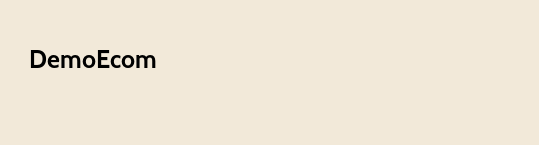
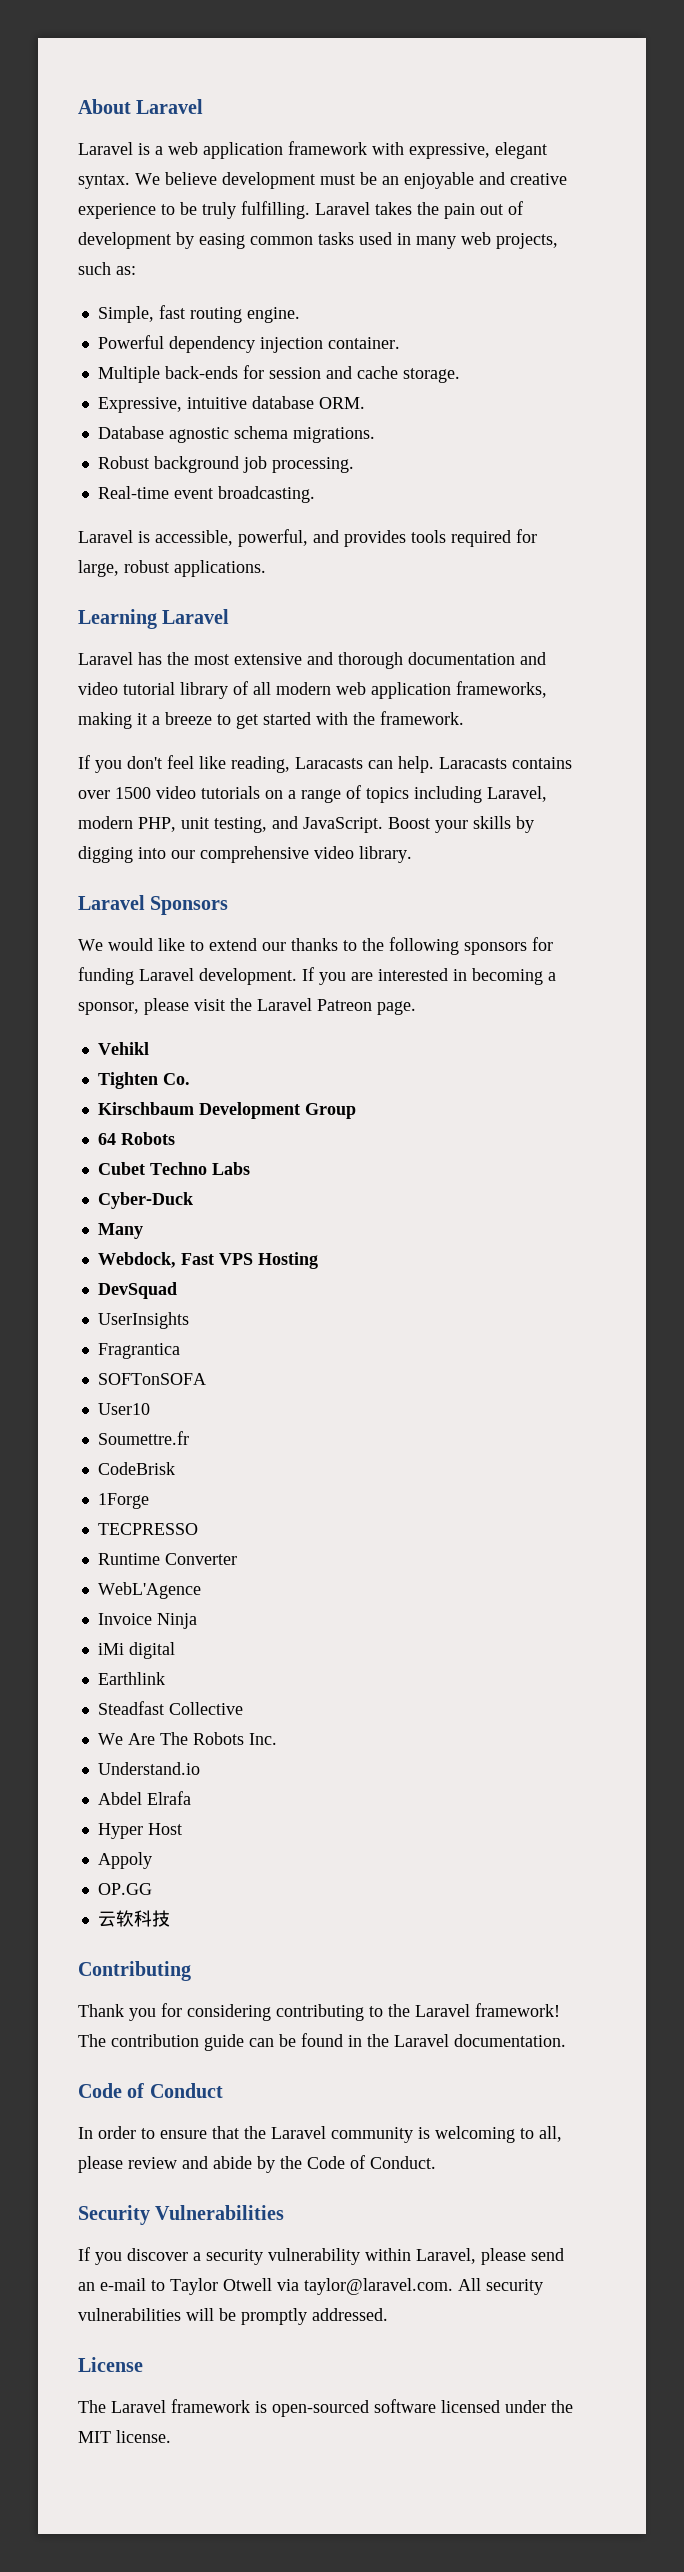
[29,50,157,68] DemoEcom -> [78,99,204,114] [78,141,547,159] [78,172,567,189] [78,201,523,219] [78,232,558,249] [78,262,136,275] [97,305,300,323] [97,335,400,353] [97,365,460,383] [97,396,365,413] [97,426,375,443] [97,456,354,473] [97,486,315,503] [78,529,537,547] [78,560,266,577] [78,609,230,629] [78,652,546,669] [78,681,547,699] [78,711,464,729] [78,755,572,773] [78,785,547,803] [78,816,534,833] [78,846,412,863] [78,895,229,915] [78,937,553,955] [78,967,556,985] [78,998,416,1015] [97,1042,149,1055] [97,1072,190,1089] [97,1102,356,1119] [97,1132,175,1145] [97,1162,250,1175] [97,1192,193,1209] [97,1223,143,1239] [97,1252,318,1269] [97,1282,177,1299] [97,1312,189,1329] [97,1343,180,1359] [97,1373,206,1385] [97,1403,150,1415] [97,1431,189,1445] [97,1462,175,1475] [97,1493,149,1509] [97,1523,198,1535] [97,1553,237,1565] [97,1582,201,1599] [97,1613,197,1629] [97,1642,175,1659] [97,1672,165,1685] [97,1701,243,1715] [97,1732,277,1745] [97,1762,200,1775] [97,1791,191,1805] [97,1823,182,1839] [97,1852,152,1869] [97,1883,152,1895] [97,1910,170,1927] [78,1961,191,1981] [78,2003,560,2021] [78,2033,566,2051] [78,2083,223,2098] [78,2126,562,2143] [78,2155,436,2173] [78,2205,285,2225] [78,2247,564,2265] [78,2278,543,2295] [78,2308,388,2325] [78,2357,143,2372] [78,2399,573,2417] [78,2430,171,2443] About Laravel // Laravel is a web application framework with expressive, elegant syntax. We believe development must be an enjoyable and creative experience to be truly fulfilling. Laravel takes the pain out of development by easing common tasks used in many web projects, such as: // Simple, fast routing engine. // Powerful dependency injection container. // Multiple back-ends for session and cache storage. // Expressive, intuitive database ORM. // Database agnostic schema migrations. // Robust background job processing. // Real-time event broadcasting. // Laravel is accessible, powerful, and provides tools required for large, robust applications. // Learning Laravel // Laravel has the most extensive and thorough documentation and video tutorial library of all modern web application frameworks, making it a breeze to get started with the framework. // If you don't feel like reading, Laracasts can help. Laracasts contains over 1500 video tutorials on a range of topics including Laravel, modern PHP, unit testing, and JavaScript. Boost your skills by digging into our comprehensive video library. // Laravel Sponsors // We would like to extend our thanks to the following sponsors for funding Laravel development. If you are interested in becoming a sponsor, please visit the Laravel Patreon page. // Vehikl // Tighten Co. // Kirschbaum Development Group // 64 Robots // Cubet Techno Labs // Cyber-Duck // Many // Webdock, Fast VPS Hosting // DevSquad // UserInsights // Fragrantica // SOFTonSOFA // User10 // Soumettre.fr // CodeBrisk // 1Forge // TECPRESSO // Runtime Converter // WebL'Agence // Invoice Ninja // iMi digital // Earthlink // Steadfast Collective // We Are The Robots Inc. // Understand.io // Abdel Elrafa // Hyper Host // Appoly // OP.GG // 云软科技 // Contributing // Thank you for considering contributing to the Laravel framework! The contribution guide can be found in the Laravel documentation. // Code of Conduct // In order to ensure that the Laravel community is welcoming to all, please review and abide by the Code of Conduct. // Security Vulnerabilities // If you discover a security vulnerability within Laravel, please send an e-mail to Taylor Otwell via taylor@laravel.com. All security vulnerabilities will be promptly addressed. // License // The Laravel framework is open-sourced software licensed under the MIT license.

